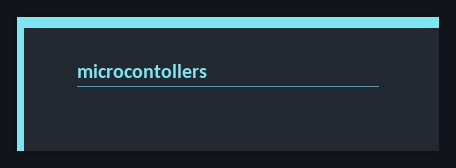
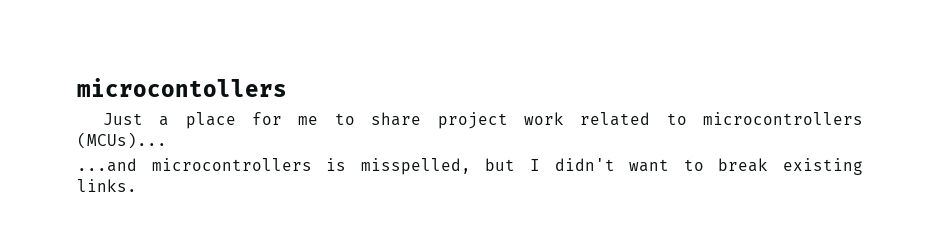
(207, 71) none -> [103,112,863,129] [77,132,167,149] [77,158,864,175] [77,179,137,192] // Just a place for me to share project work related to microcontrollers (MCUs)... // ...and microcontrollers is misspelled, but I didn't want to break existing links.

